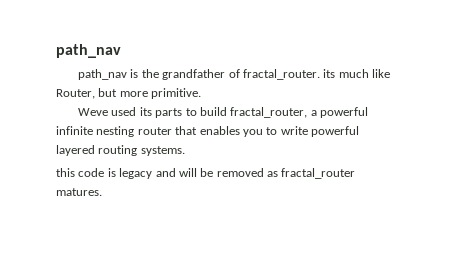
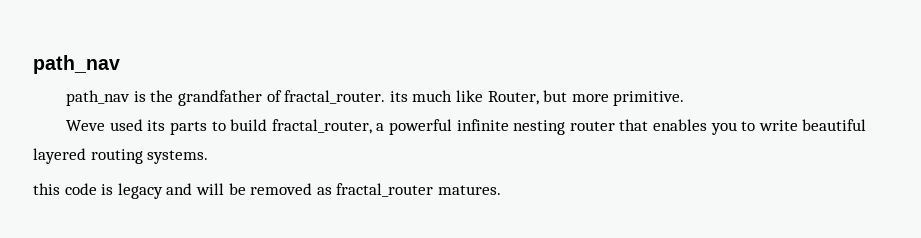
[311,126,359,137] powerful -> [802,119,867,131] beautiful

